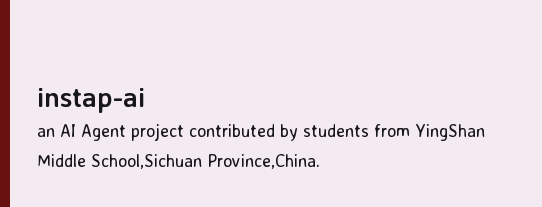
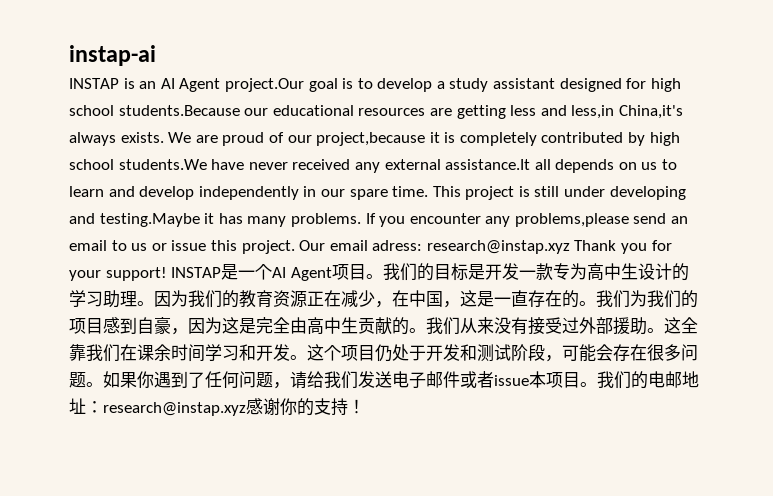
(145, 100) none -> [69,78,135,89] INSTAP is
[131,123,485,141] [37,154,320,169] project contributed by students from YingShan Middle School,Sichuan Province,China. -> [224,78,681,92] [69,105,683,119] [69,132,680,146] [69,159,678,173] [69,186,686,200] [69,213,689,227] [69,240,672,254] [69,263,689,281] [69,290,698,308] [69,317,698,335] [69,344,698,362] [69,371,699,389] [69,398,365,416] project.Our goal is to develop a study assistant designed for high school students.Because our educational resources are getting less and less,in China,it's always exists. We are proud of our project,because it is completely contributed by high school students.We have never received any external assistance.It all depends on us to learn and develop independently in our spare time. This project is still under developing and testing.Maybe it has many problems. If you encounter any problems,please send an email to us or issue this project. Our email adress: research@instap.xyz Thank you for your support! INSTAP是一个AI Agent项目。我们的目标是开发一款专为高中生设计的学习助理。因为我们的教育资源正在减少，在中国，这是一直存在的。我们为我们的项目感到自豪，因为这是完全由高中生贡献的。我们从来没有接受过外部援助。这全靠我们在课余时间学习和开发。这个项目仍处于开发和测试阶段，可能会存在很多问题。如果你遇到了任何问题，请给我们发送电子邮件或者issue本项目。我们的电邮地址：research@instap.xyz感谢你的支持！

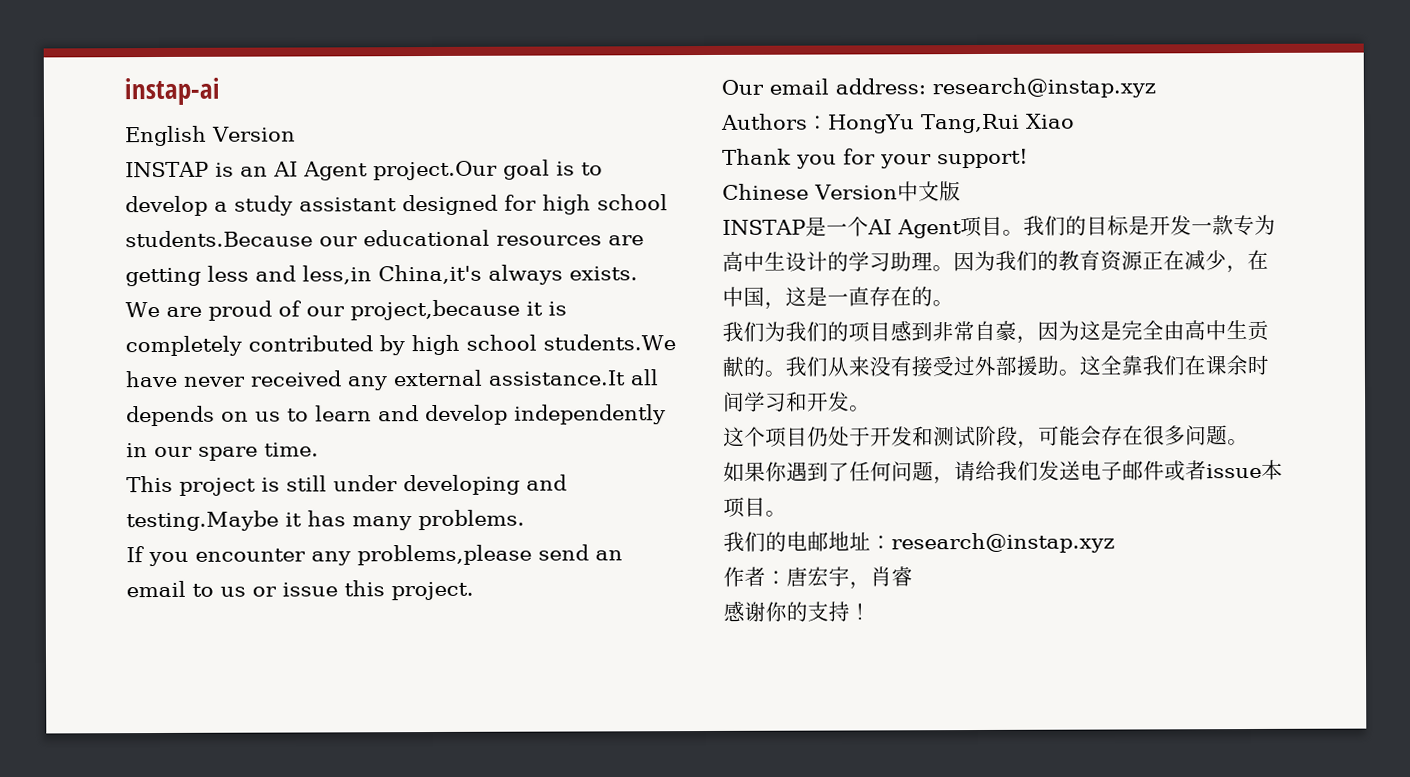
(156, 55) none -> [125,125,296,147] // English Version
(164, 137) none -> (638, 273) //
(429, 191) none -> (319, 449) //
(361, 220) none -> (525, 520) //
(295, 247) none -> (474, 591) //
[372,240,570,254] adress: research@instap.xyz -> [835,77,1156,99] [720,113,1075,134] address: research@instap.xyz // Authors：HongYu Tang,Rui Xiao //
(167, 274) none -> [722,181,961,202] // Chinese Version中文版 //
(596, 303) none -> (954, 303) //
(137, 325) none -> [932,321,975,342] 非常
(307, 357) none -> (871, 408) //
(103, 384) none -> (1249, 442) //
(597, 384) none -> (787, 513) //
(246, 409) none -> [723,566,913,590] // 作者：唐宏宇，肖睿 //

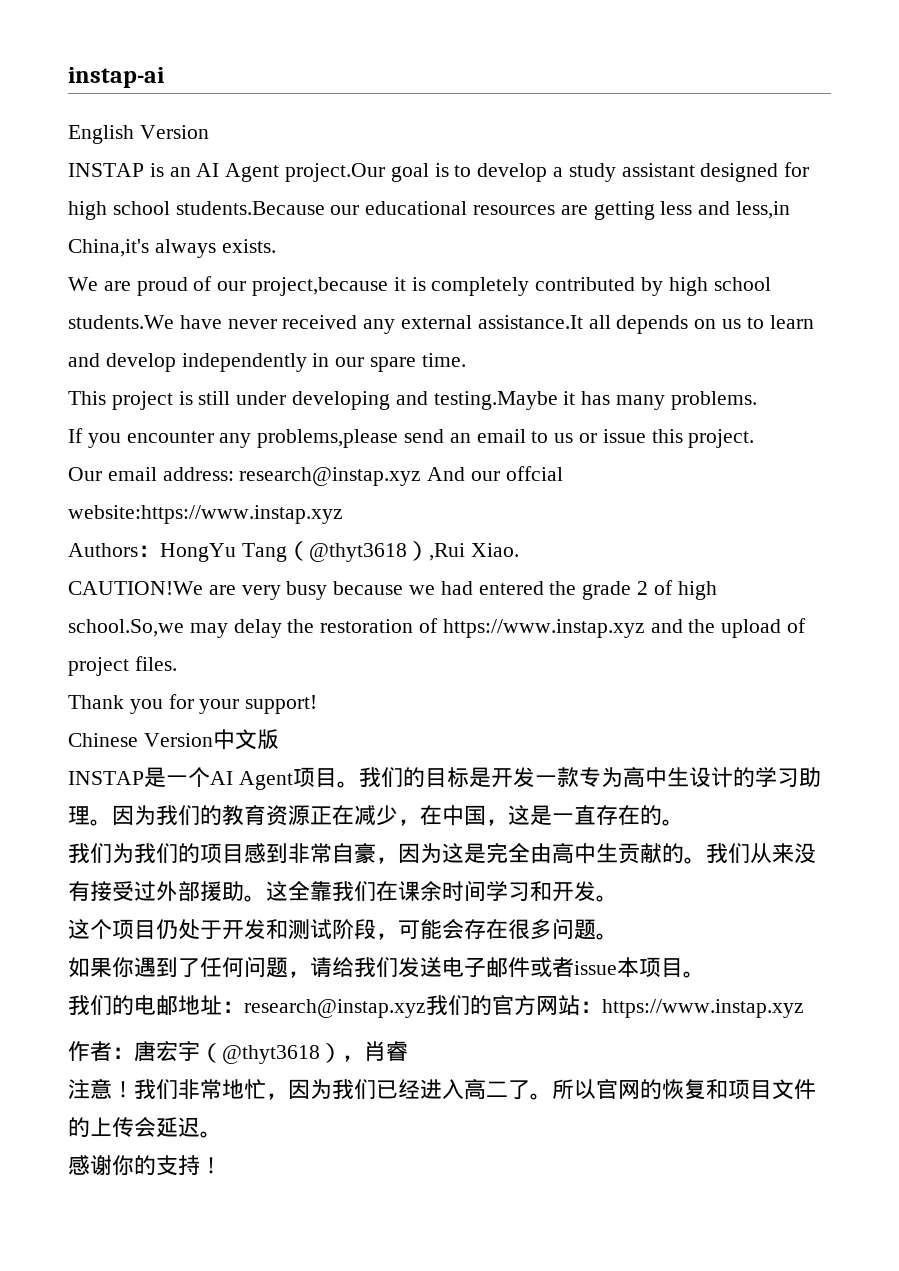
(1156, 88) none -> [427,466,563,481] [68,505,343,524] And our offcial website:https://www.instap.xyz
[919,113,1075,134] Tang,Rui Xiao -> [241,541,519,562] [68,580,717,600] [68,618,807,638] [68,656,177,676] Tang（@thyt3618）,Rui Xiao. // CAUTION!We are very busy because we had entered the grade 2 of high school.So,we may delay the restoration of https://www.instap.xyz and the upload of project files.
(1115, 543) none -> [426,995,804,1018] 我们的官方网站：https://www.instap.xyz
(850, 576) none -> [200,1043,342,1064] （@thyt3618）
(913, 576) none -> [68,1078,816,1100] [68,1117,222,1138] // 注意！我们非常地忙，因为我们已经进入高二了。所以官网的恢复和项目文件的上传会延迟。

